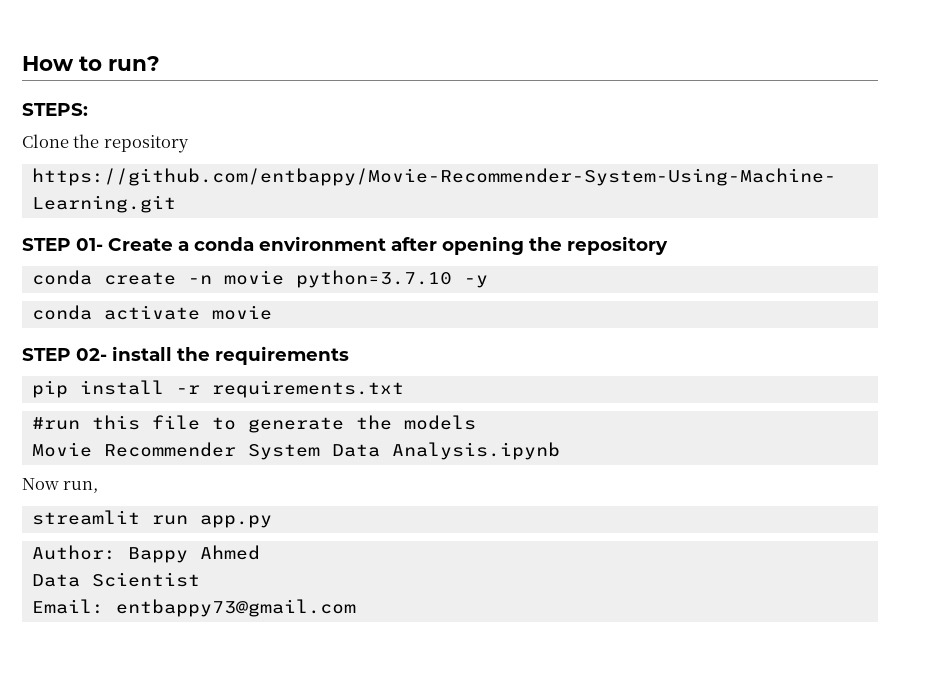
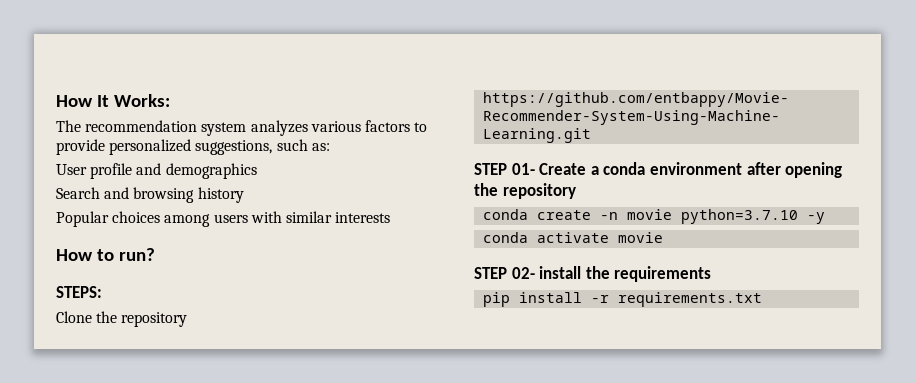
[22,56,74,71] How -> [56,94,171,107] [56,120,428,136] [56,139,330,155] [56,163,257,179] [56,187,244,203] [56,211,391,227] [56,249,93,261] How It Works: // The recommendation system analyzes various factors to provide personalized suggestions, such as: // User profile and demographics // Search and browsing history // Popular choices among users with similar interests // How
[31,415,476,433] [31,442,560,460] [22,478,99,493] [31,510,272,528] [31,545,260,563] [31,572,200,587] [31,599,356,617] // #run this file to generate the models // Movie Recommender System Data Analysis.ipynb // Now run, // streamlit run app.py // Author: Bappy Ahmed // Data Scientist // Email: entbappy73@gmail.com -> (763, 299) none

